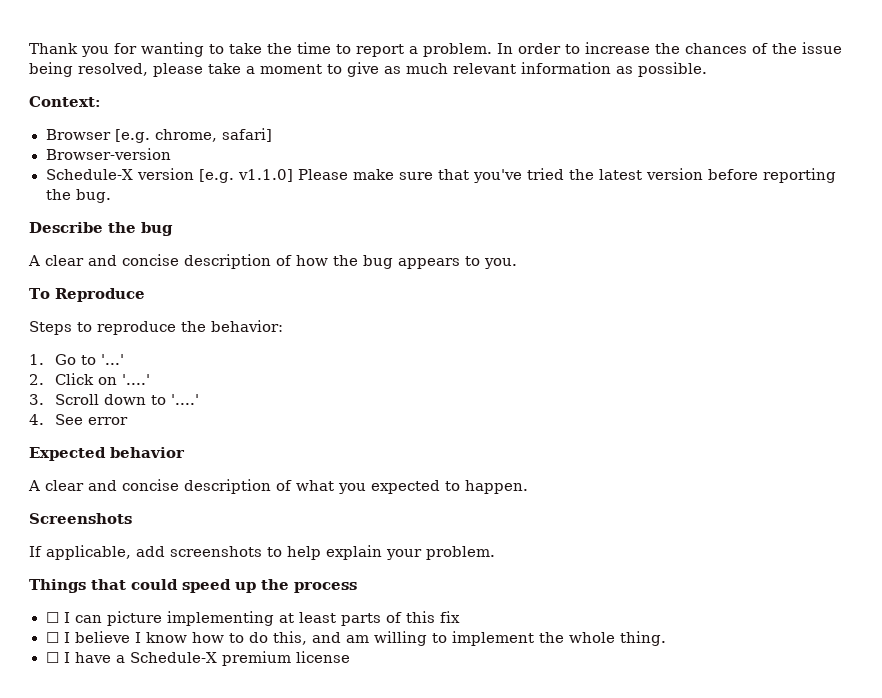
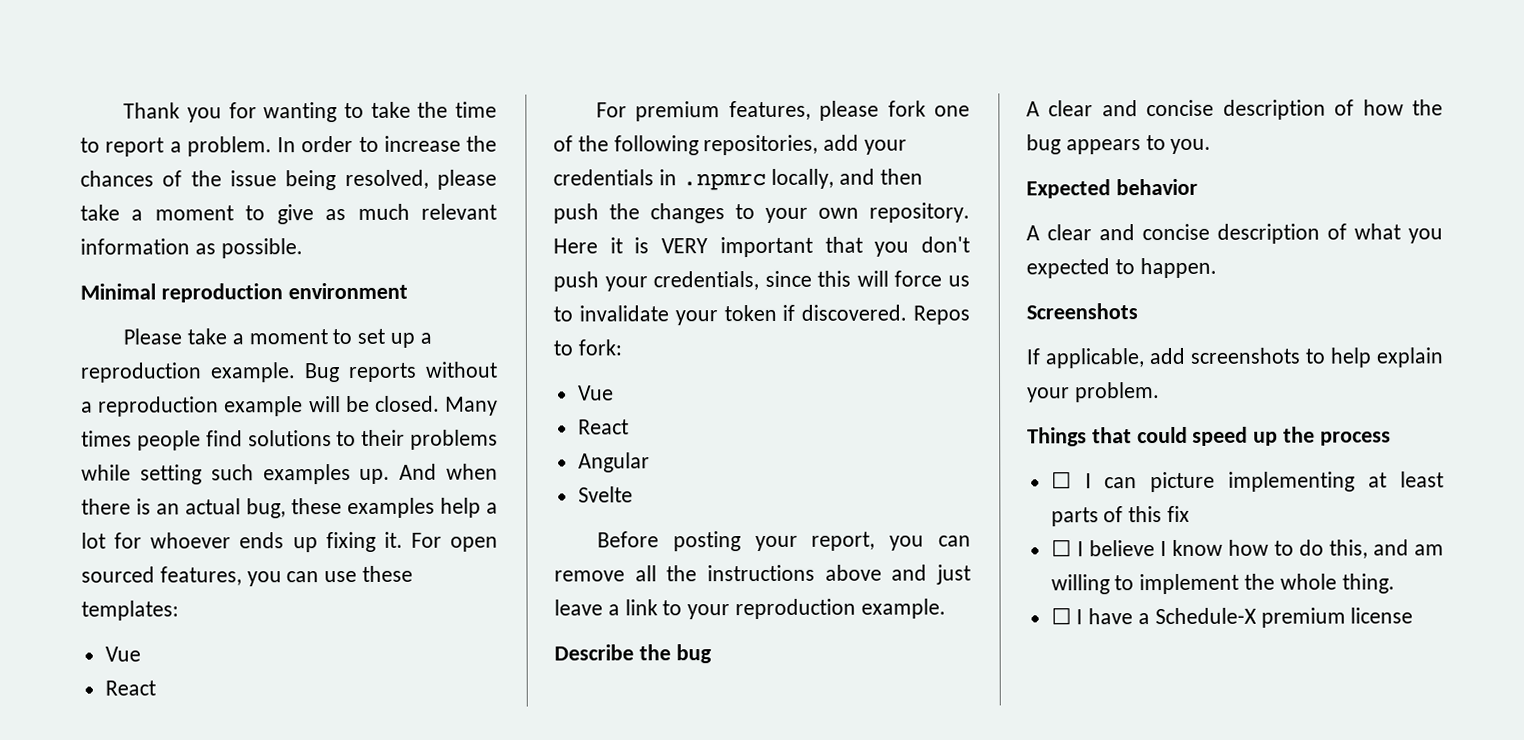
[29,96,101,107] [45,128,272,143] [45,148,171,160] [45,168,836,183] [45,189,111,203] Context: // Browser [e.g. chrome, safari] // Browser-version // Schedule-X version [e.g. v1.1.0] Please make sure that you've tried the latest version before reporting the bug. -> [80,282,408,303] [123,328,432,348] [80,361,498,383] [81,395,499,417] [81,429,498,451] [81,463,498,485] [81,497,498,519] [81,531,498,553] [81,565,414,587] [81,600,179,621] [104,646,141,662] [104,680,156,696] [596,100,970,122] [553,134,908,156] [553,168,924,191] [553,202,970,224] [553,236,970,258] [553,270,970,292] [553,304,970,326] [553,339,622,356] [577,385,614,401] [577,419,629,435] [577,452,650,473] [577,486,633,503] [597,531,971,552] [554,564,971,585] [554,598,946,620] Minimal reproduction environment // Please take a moment to set up a reproduction example. Bug reports without a reproduction example will be closed. Many times people find solutions to their problems while setting such examples up. And when there is an actual bug, these examples help a lot for whoever ends up fixing it. For open sourced features, you can use these templates: // Vue // React // For premium features, please fork one of the following repositories, add your credentials in .npmrc locally, and then push the changes to your own repository. Here it is VERY important that you don't push your credentials, since this will force us to invalidate your token if discovered. Repos to fork: // Vue // React // Angular // Svelte // Before posting your report, you can remove all the instructions above and just leave a link to your reproduction example.
[29,288,145,302] [29,320,283,335] [29,354,125,365] [29,373,151,385] [29,394,200,405] [29,414,129,425] // To Reproduce // Steps to reproduce the behavior: // 1. Go to '...' // 2. Click on '....' // 3. Scroll down to '....' // 4. See error -> (1212, 146) none

